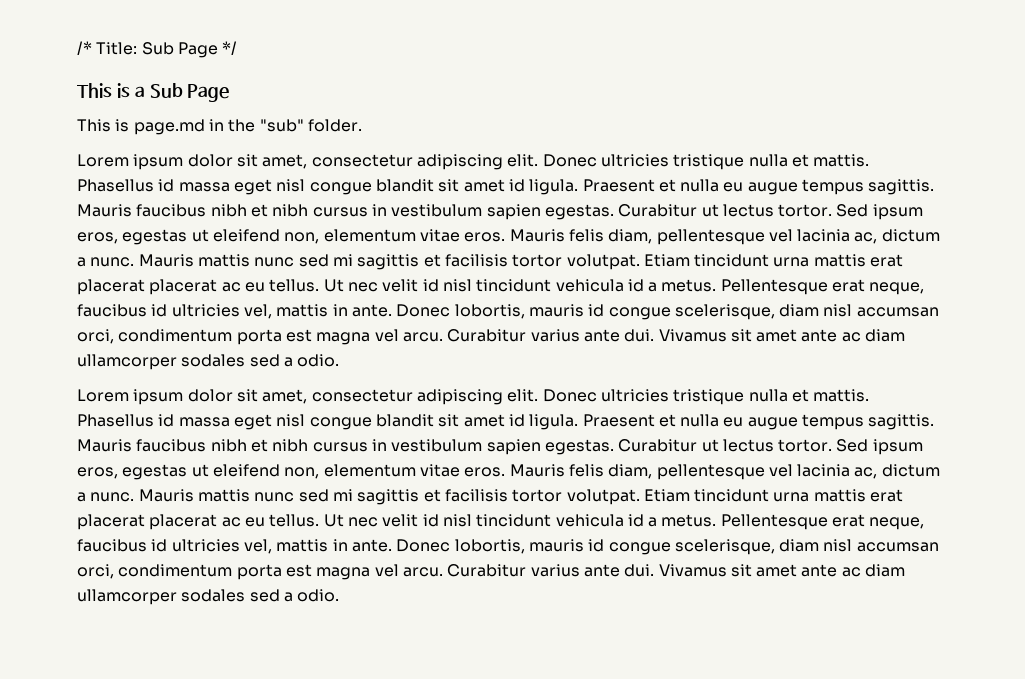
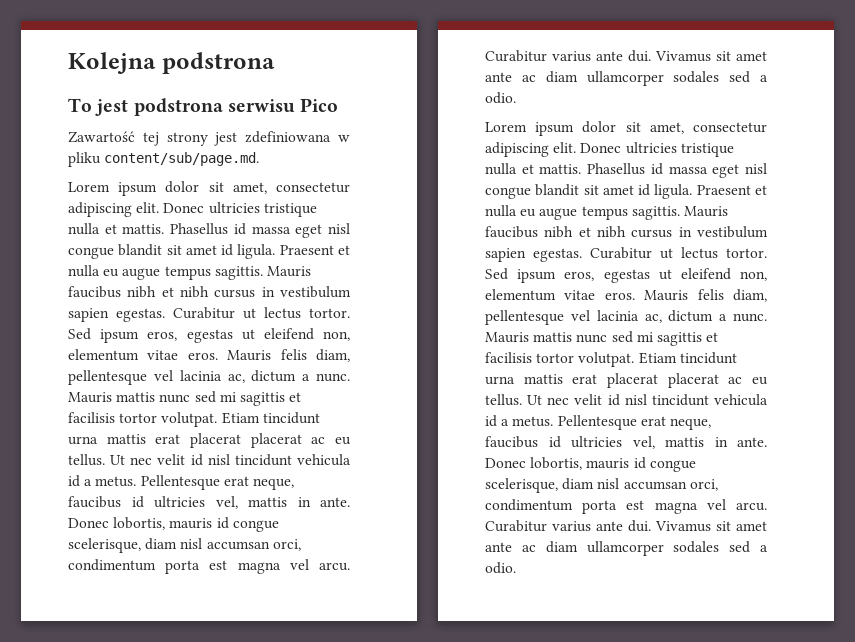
[77,41,238,58] [77,83,230,102] [77,119,362,135] /* Title: Sub Page */ // This is a Sub Page // This is page.md in the "sub" folder. -> [68,52,275,74] [68,98,339,116] [68,131,351,146] [68,152,260,167] Kolejna podstrona // To jest podstrona serwisu Pico // Zawartość tej strony jest zdefiniowana w pliku content/sub/page.md.

